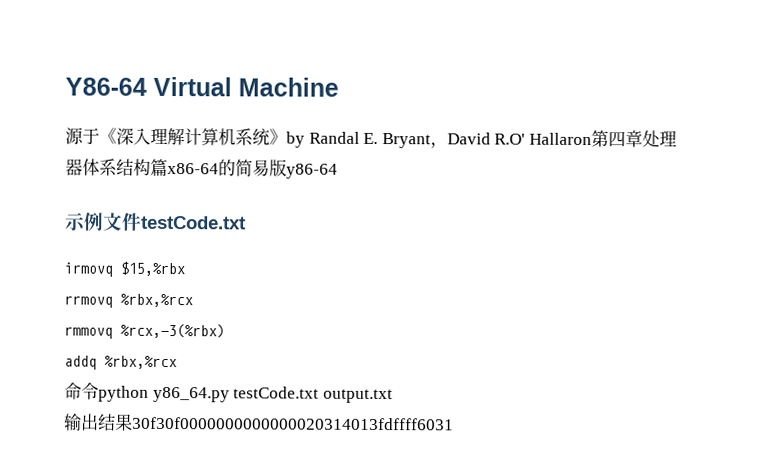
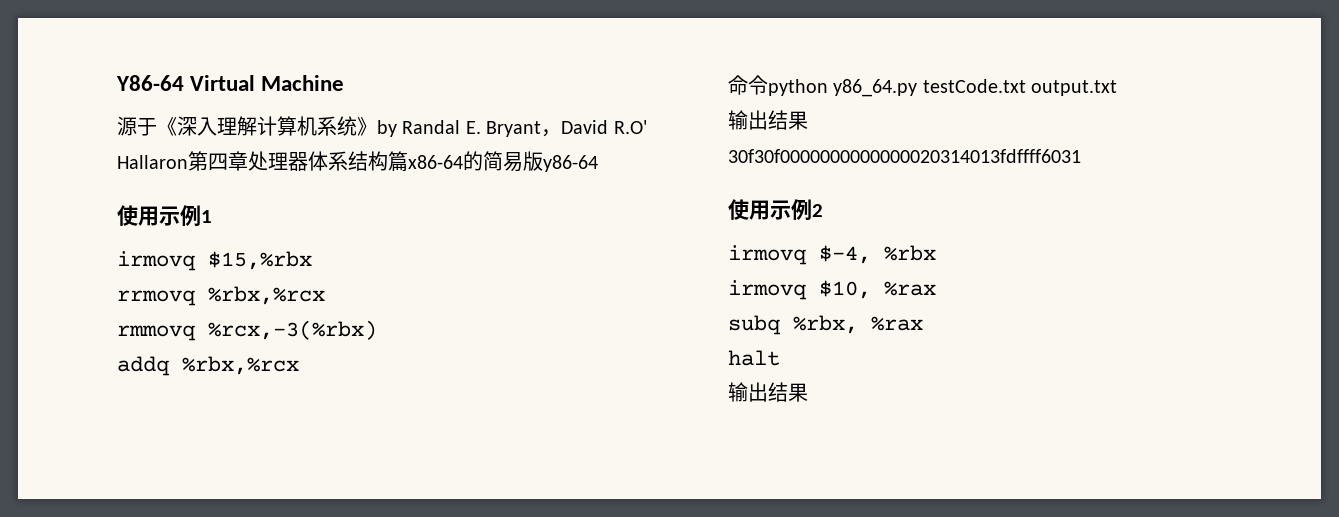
[65,212,246,231] 示例文件testCode.txt -> [117,205,212,226] 使用示例1
(133, 422) none -> (808, 120) //
(454, 423) none -> [728,199,823,220] [728,245,936,265] [728,280,936,300] [728,315,923,335] [728,350,780,366] [728,382,808,402] // 使用示例2 // irmovq $-4, %rbx // irmovq $10, %rax // subq %rbx, %rax // halt // 输出结果

